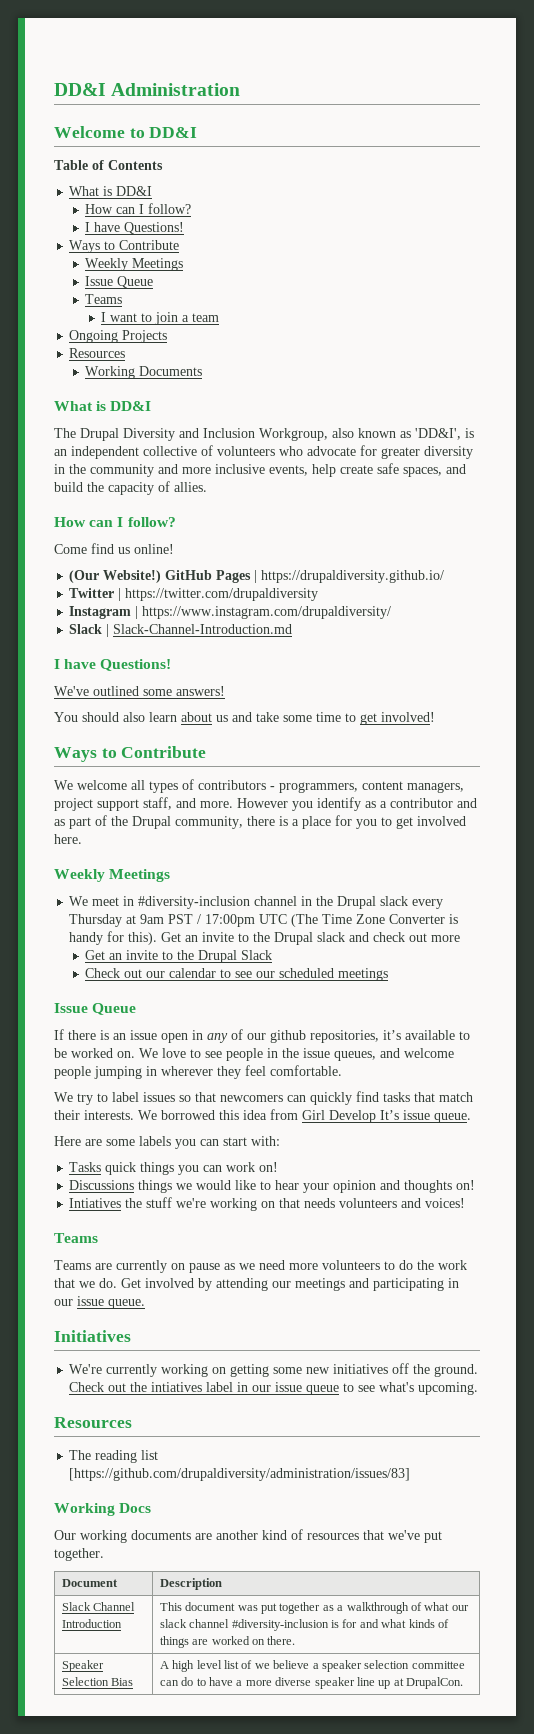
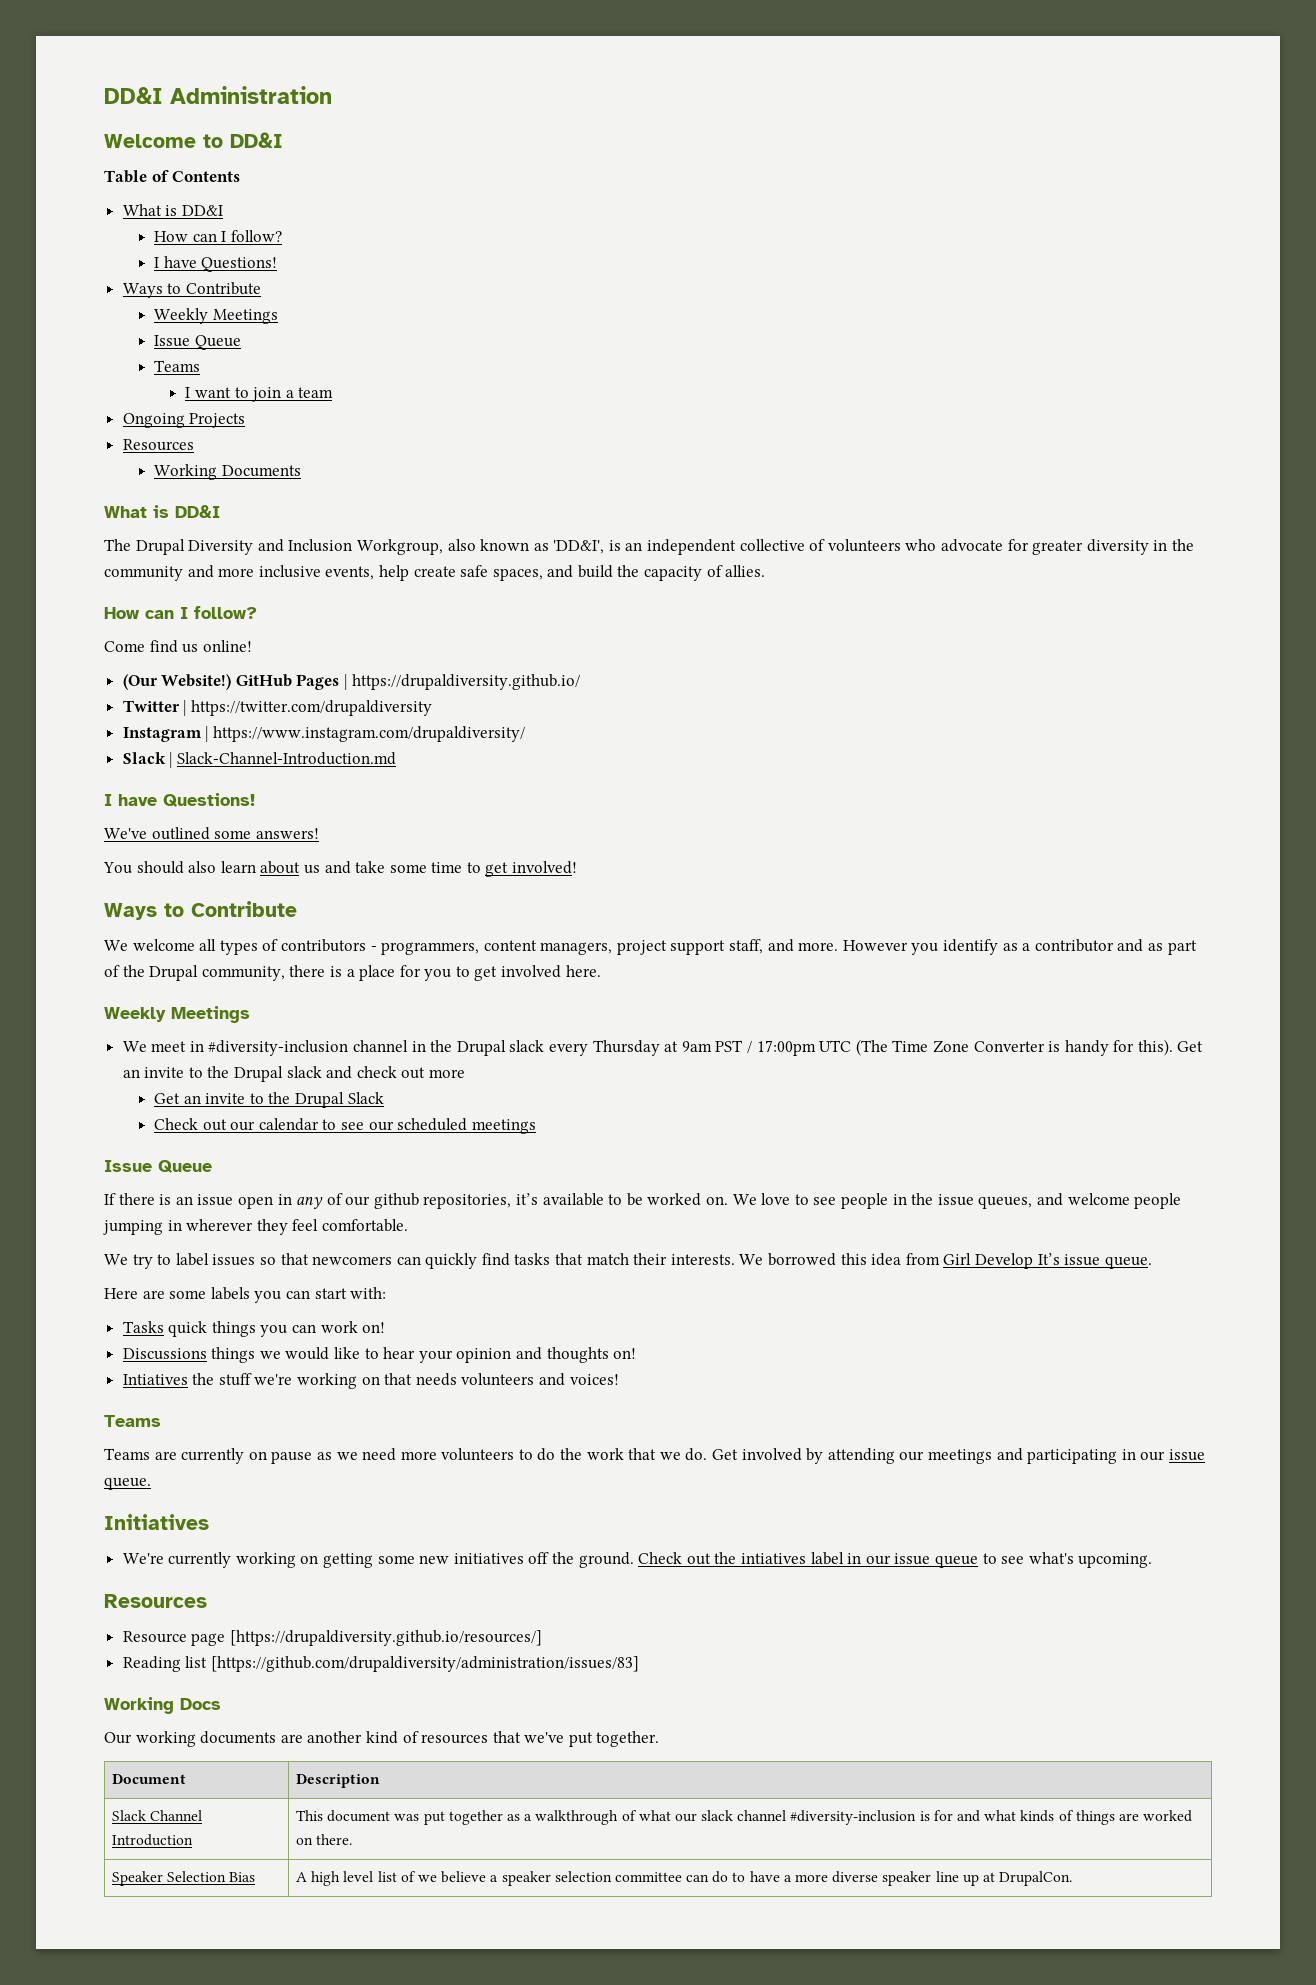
[69,1450,138,1463] The reading -> [122,1630,542,1646] [122,1656,181,1672] Resource page [https://drupaldiversity.github.io/resources/] // Reading

